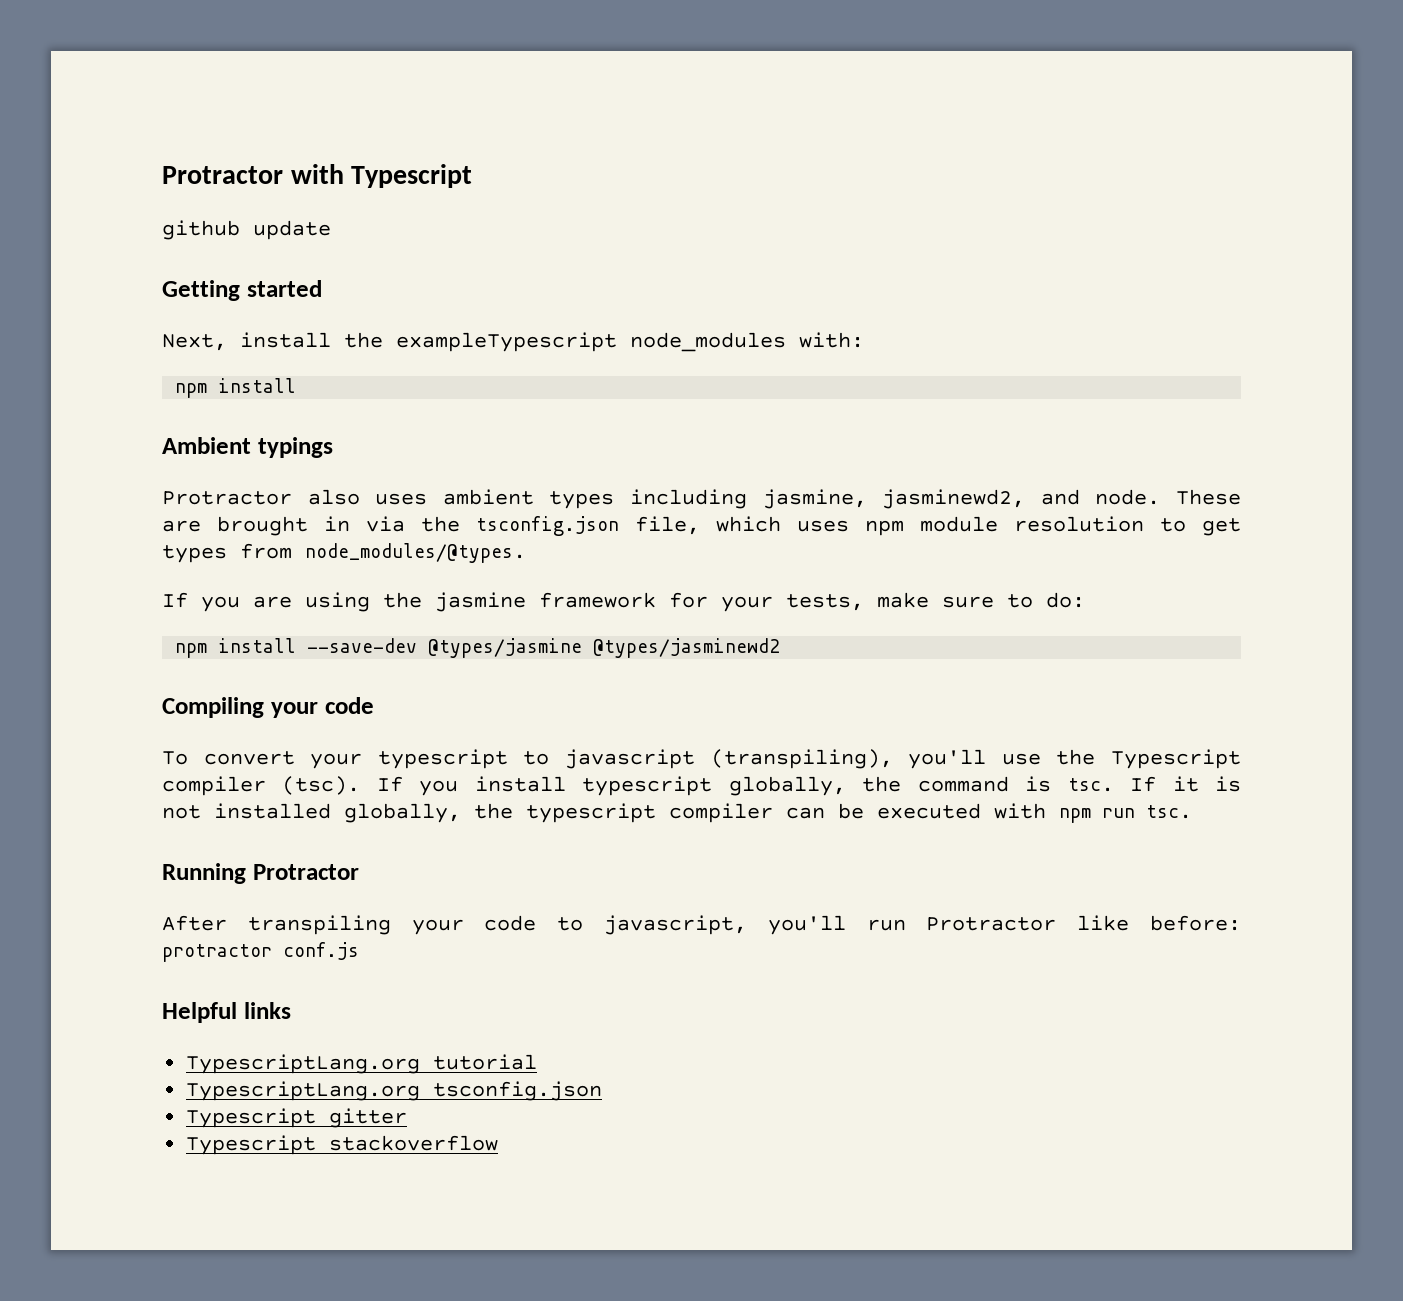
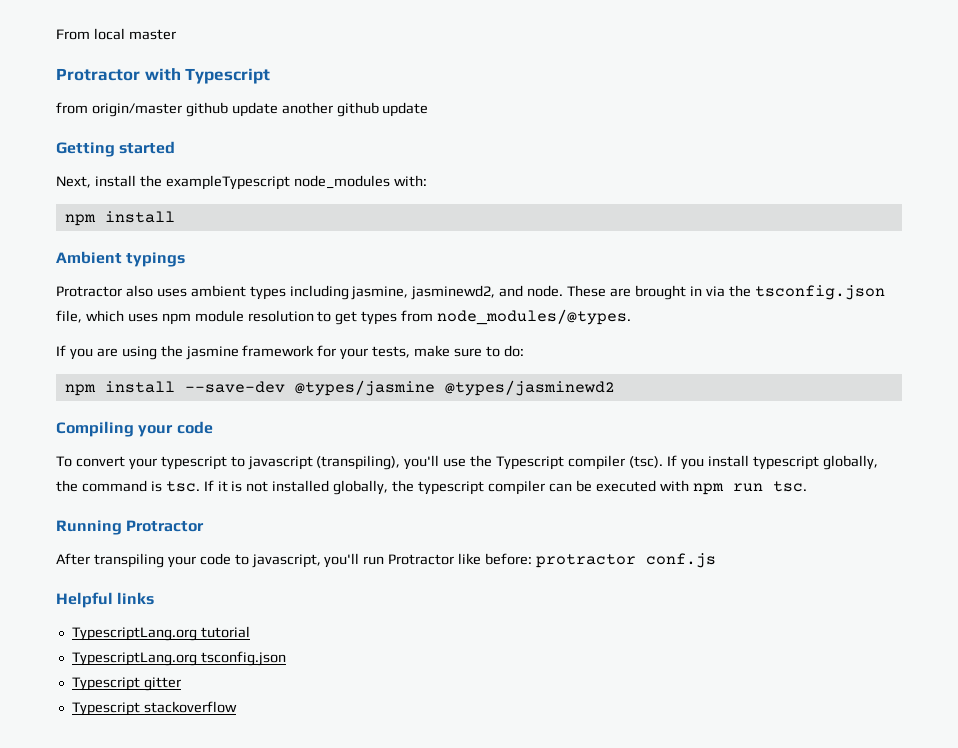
(162, 175) none -> [56,28,176,40] From local master //
(473, 176) none -> [56,102,333,117] from origin/master github update another

